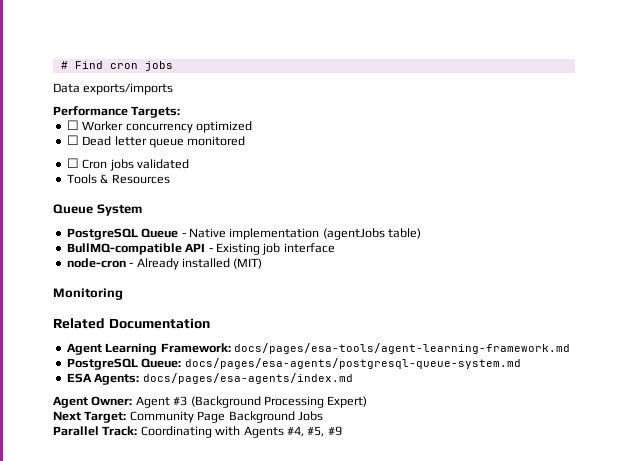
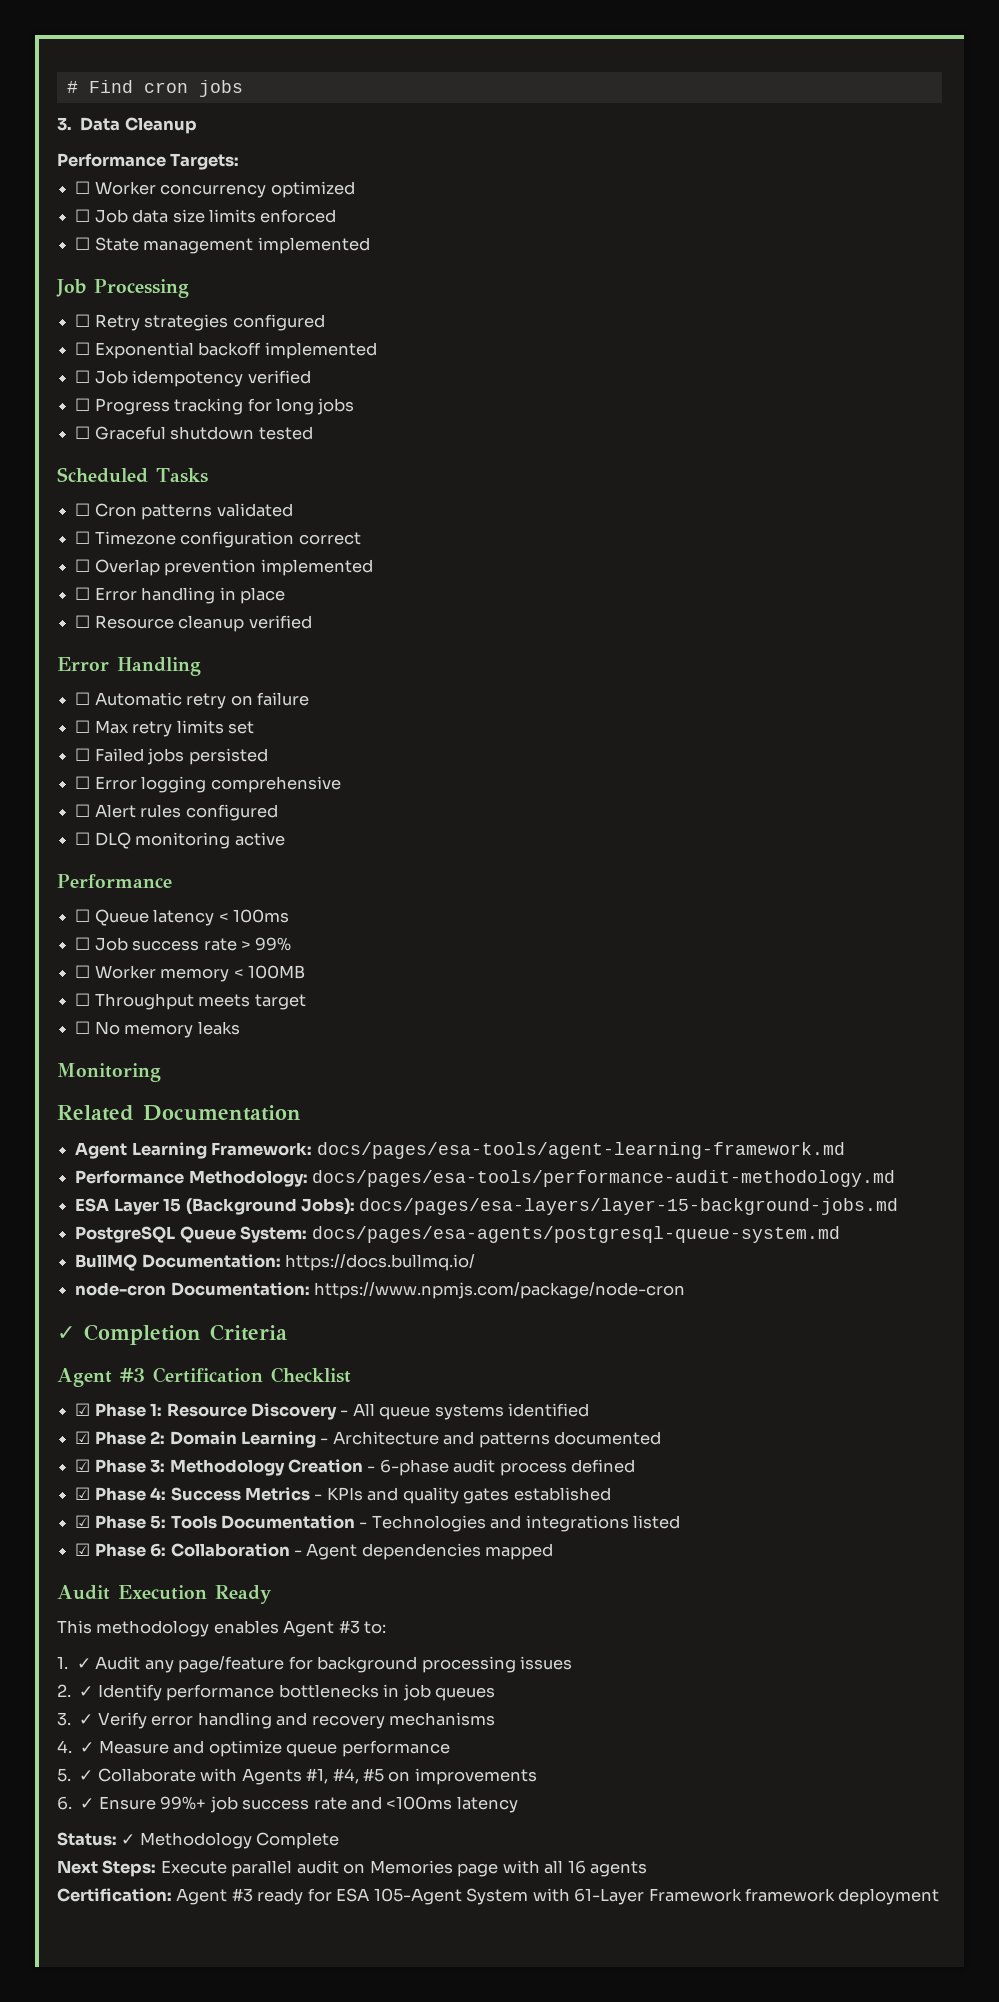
[53,83,174,95] Data exports/imports -> [57,117,197,134] 3. Data Cleanup
[82,136,246,148] Dead letter queue monitored -> [94,209,337,223] [75,237,370,254] [56,279,189,298] [75,314,325,331] [75,342,377,359] [75,370,311,387] [75,398,355,415] [75,426,313,440] [57,467,208,483] Job data size limits enforced // ☐ State management implemented // Job Processing // ☐ Retry strategies configured // ☐ Exponential backoff implemented // ☐ Job idempotency verified // ☐ Progress tracking for long jobs // ☐ Graceful shutdown tested // Scheduled Tasks
[109,159,134,171] jobs -> [141,504,213,520] patterns
[66,174,170,184] [53,204,142,216] [66,228,421,240] [66,243,335,255] [66,258,263,270] Tools & Resources // Queue System // PostgreSQL Queue - Native implementation (agentJobs table) // BullMQ-compatible API - Existing job interface // node-cron - Already installed (MIT) -> [75,531,361,548] [75,559,373,576] [75,587,285,604] [75,615,312,632] [57,657,201,676] [75,692,309,709] [75,720,254,737] [75,748,268,765] [75,776,341,793] [75,804,278,821] [75,832,285,849] [57,874,172,888] [75,909,289,926] [75,937,292,951] [75,965,305,982] [75,993,306,1010] [75,1021,240,1038] ☐ Timezone configuration correct // ☐ Overlap prevention implemented // ☐ Error handling in place // ☐ Resource cleanup verified // Error Handling // ☐ Automatic retry on failure // ☐ Max retry limits set // ☐ Failed jobs persisted // ☐ Error logging comprehensive // ☐ Alert rules configured // ☐ DLQ monitoring active // Performance // ☐ Queue latency < 100ms // ☐ Job success rate > 99% // ☐ Worker memory < 100MB // ☐ Throughput meets target // ☐ No memory leaks
[66,358,182,370] // PostgreSQL Queue: -> [75,1170,896,1187] [75,1198,899,1215] [75,1226,308,1243] // Performance Methodology: docs/pages/esa-tools/performance-audit-methodology.md // ESA Layer 15 (Background Jobs): docs/pages/esa-layers/layer-15-background-jobs.md // PostgreSQL Queue System:
[66,373,353,385] [53,396,368,408] [53,411,323,423] [53,426,342,438] ESA Agents: docs/pages/esa-agents/index.md // Agent Owner: Agent #3 (Background Processing Expert) // Next Target: Community Page Background Jobs // Parallel Track: Coordinating with Agents #4, #5, #9 -> [75,1254,476,1271] [75,1282,686,1299] [57,1324,287,1345] [57,1367,351,1387] [75,1403,590,1420] [75,1431,662,1448] [75,1459,636,1476] [75,1487,611,1504] [75,1515,681,1532] [75,1543,554,1560] [57,1585,272,1604] [57,1620,387,1637] [57,1656,573,1673] [57,1684,495,1701] [57,1712,495,1729] [57,1740,450,1757] [57,1768,537,1785] [57,1796,518,1813] [57,1832,340,1849] [57,1860,648,1877] [57,1888,940,1905] BullMQ Documentation: https://docs.bullmq.io/ // node-cron Documentation: https://www.npmjs.com/package/node-cron // ✓ Completion Criteria // Agent #3 Certification Checklist // ☑ Phase 1: Resource Discovery - All queue systems identified // ☑ Phase 2: Domain Learning - Architecture and patterns documented // ☑ Phase 3: Methodology Creation - 6-phase audit process defined // ☑ Phase 4: Success Metrics - KPIs and quality gates established // ☑ Phase 5: Tools Documentation - Technologies and integrations listed // ☑ Phase 6: Collaboration - Agent dependencies mapped // Audit Execution Ready // This methodology enables Agent #3 to: // 1. ✓ Audit any page/feature for background processing issues // 2. ✓ Identify performance bottlenecks in job queues // 3. ✓ Verify error handling and recovery mechanisms // 4. ✓ Measure and optimize queue performance // 5. ✓ Collaborate with Agents #1, #4, #5 on improvements // 6. ✓ Ensure 99%+ job success rate and <100ms latency // Status: ✓ Methodology Complete // Next Steps: Execute parallel audit on Memories page with all 16 agents // Certification: Agent #3 ready for ESA 105-Agent System with 61-Layer Framework framework deployment

